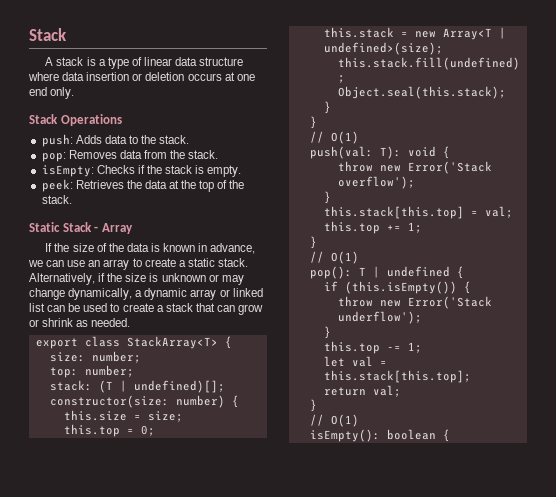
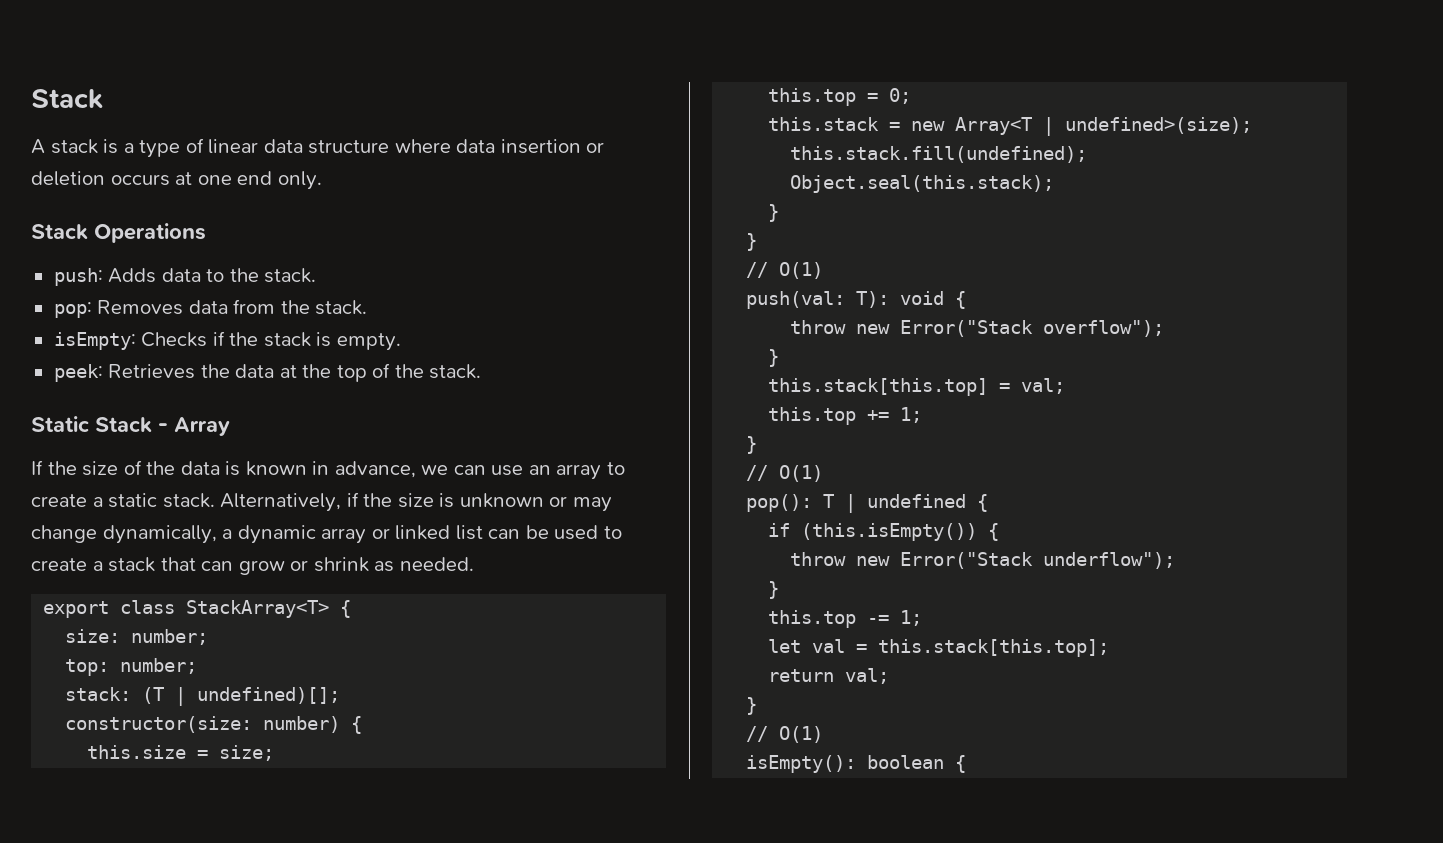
[407,161,492,174] [337,176,415,189] Error('Stack overflow'); -> [900,320,1165,337] Error("Stack overflow");
[407,296,492,309] [337,311,422,324] Error('Stack underflow'); -> [900,552,1176,569] Error("Stack underflow");

